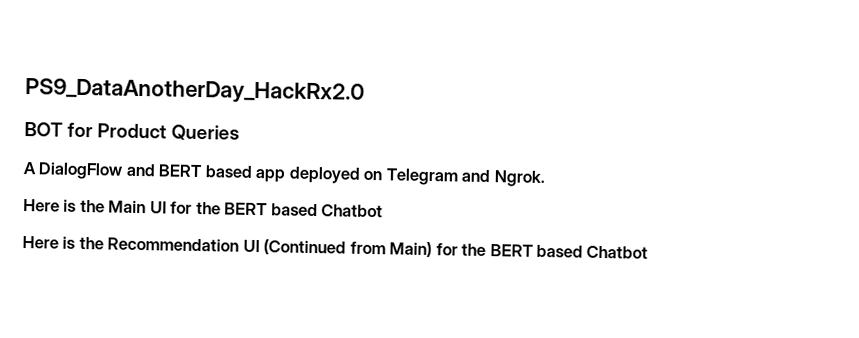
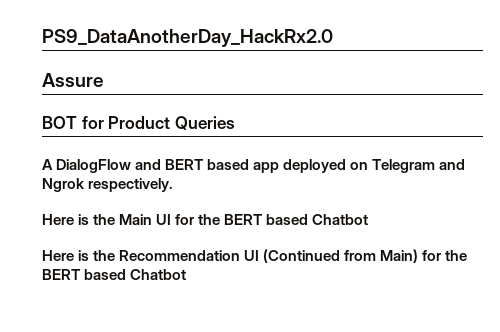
(365, 91) none -> [42,73,104,87] // Assure
[493,170,545,187] Ngrok. -> [42,178,174,192] Ngrok respectively.

